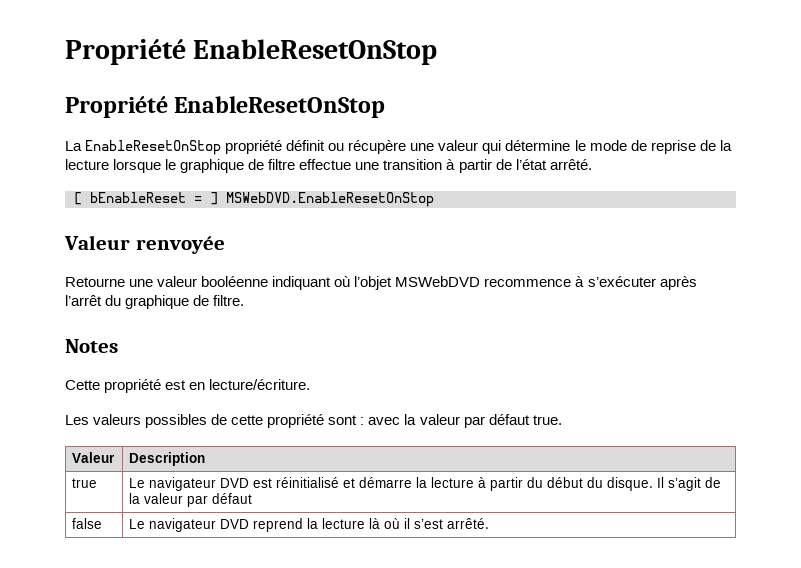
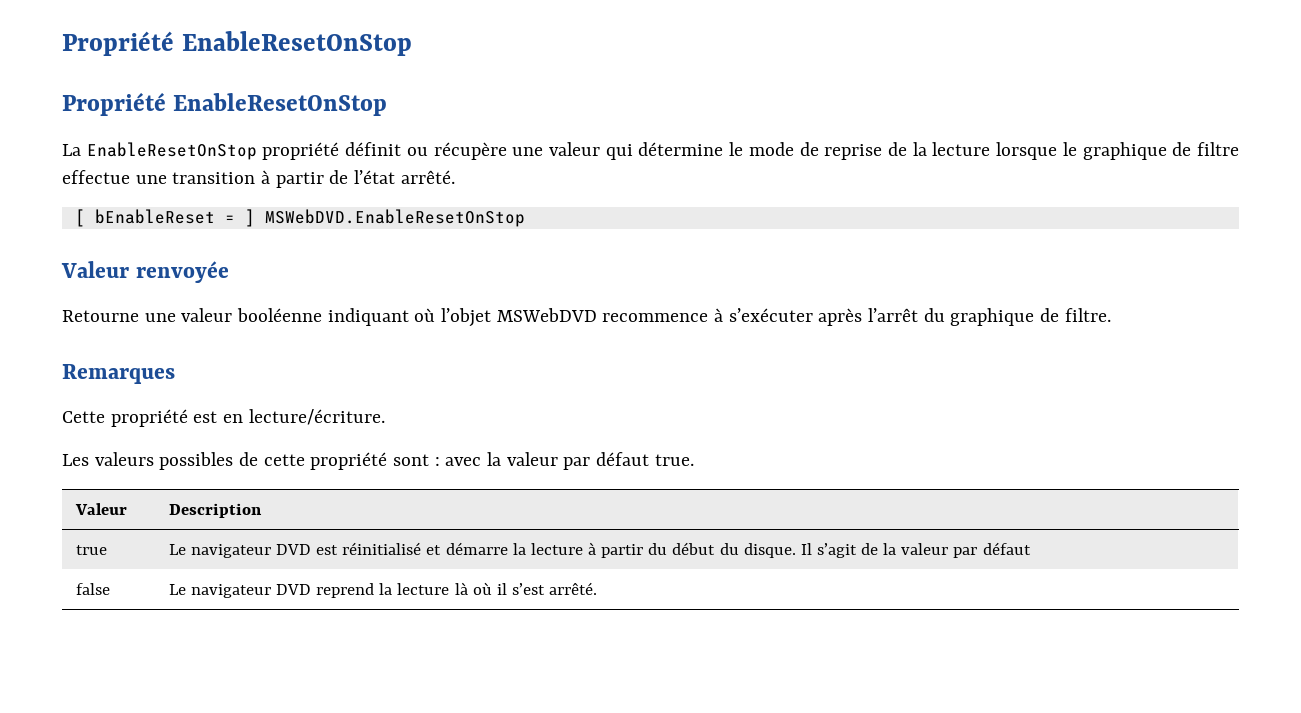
[65,339,118,353] Notes -> [62,364,175,384] Remarques

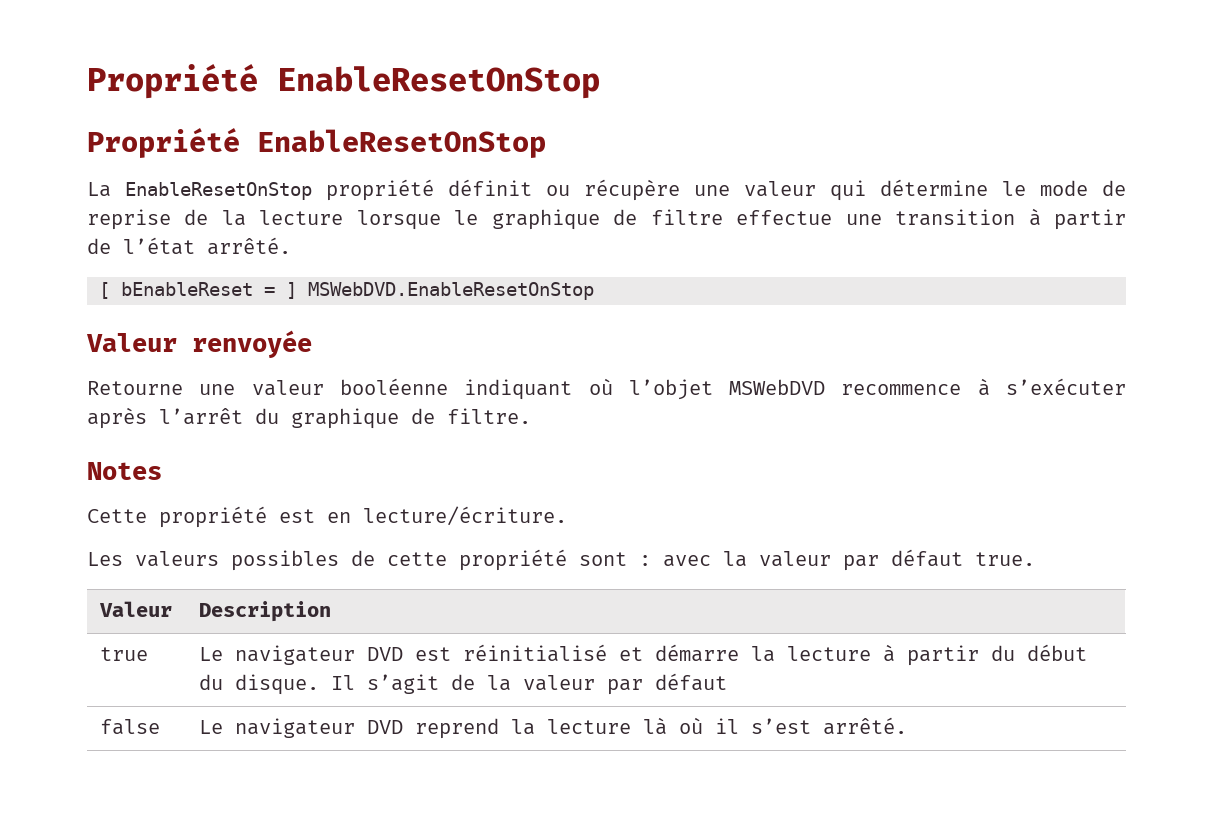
[62,364,175,384] Remarques -> [87,462,162,480] Notes

